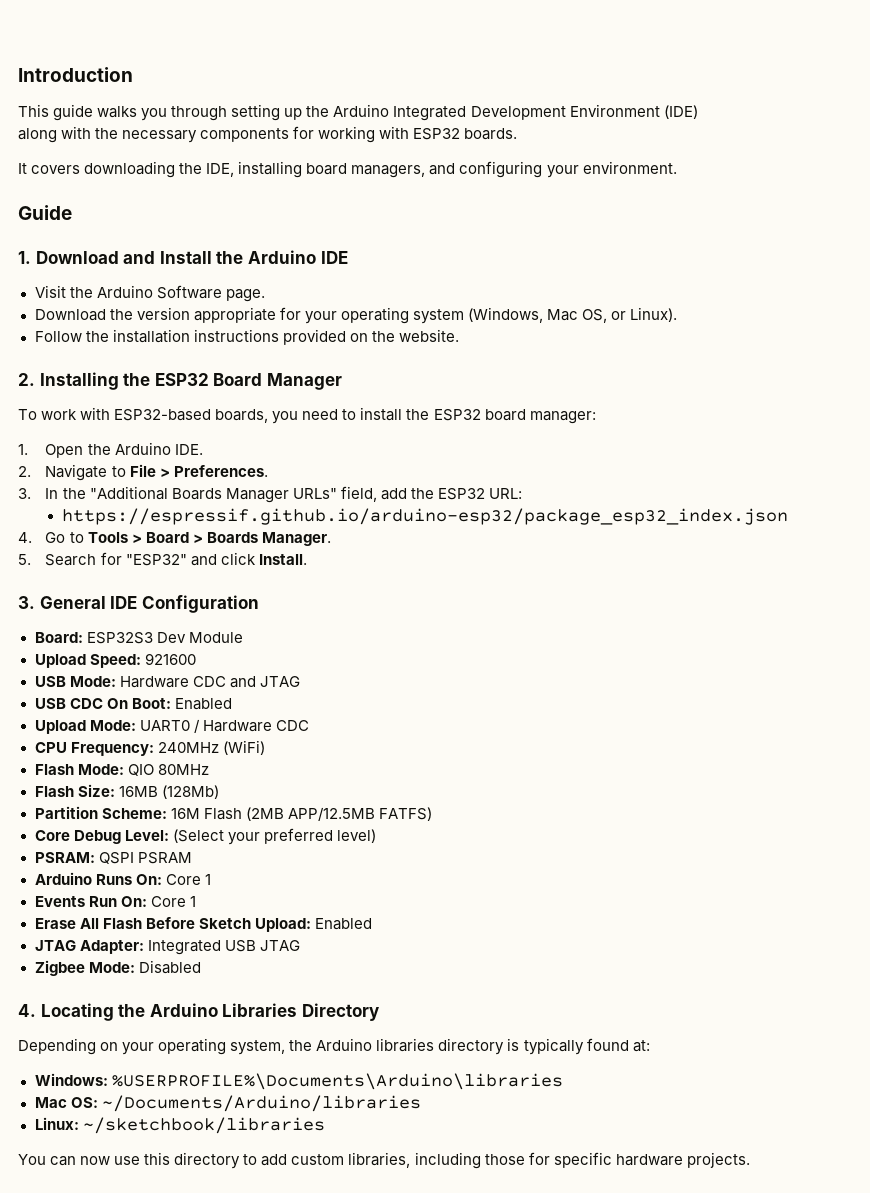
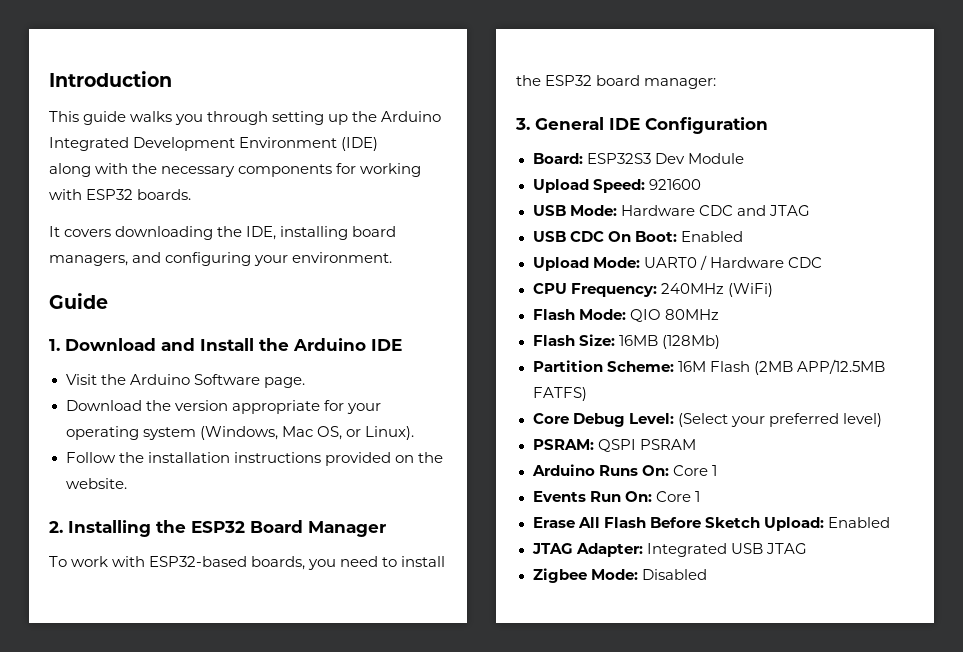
[18,442,203,458] [18,464,268,481] [18,486,522,503] [61,508,788,525] [18,532,331,546] [18,552,307,566] // 1. Open the Arduino IDE. // 2. Navigate to File > Preferences. // 3. In the "Additional Boards Manager URLs" field, add the ESP32 URL: // https://espressif.github.io/arduino-esp32/package_esp32_index.json // 4. Go to Tools > Board > Boards Manager. // 5. Search for "ESP32" and click Install. -> (717, 83) none
[18,1003,379,1021] [18,1038,650,1055] [34,1073,563,1090] [34,1095,421,1112] [34,1117,325,1134] [18,1152,750,1169] // 4. Locating the Arduino Libraries Directory // Depending on your operating system, the Arduino libraries directory is typically found at: // Windows: %USERPROFILE%\Documents\Arduino\libraries // Mac OS: ~/Documents/Arduino/libraries // Linux: ~/sketchbook/libraries // You can now use this directory to add custom libraries, including those for specific hardware projects. -> (707, 574) none

